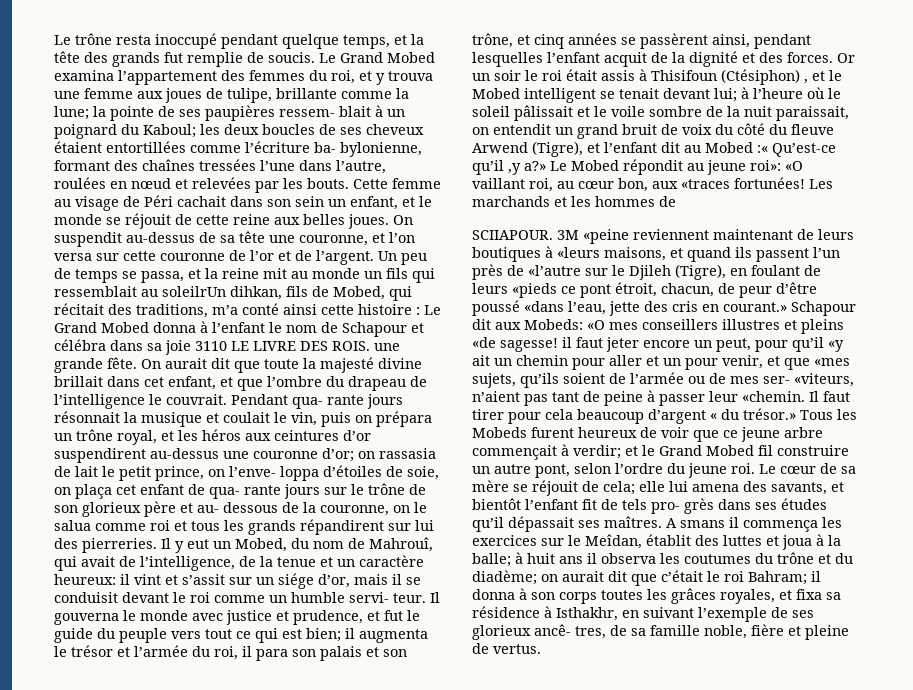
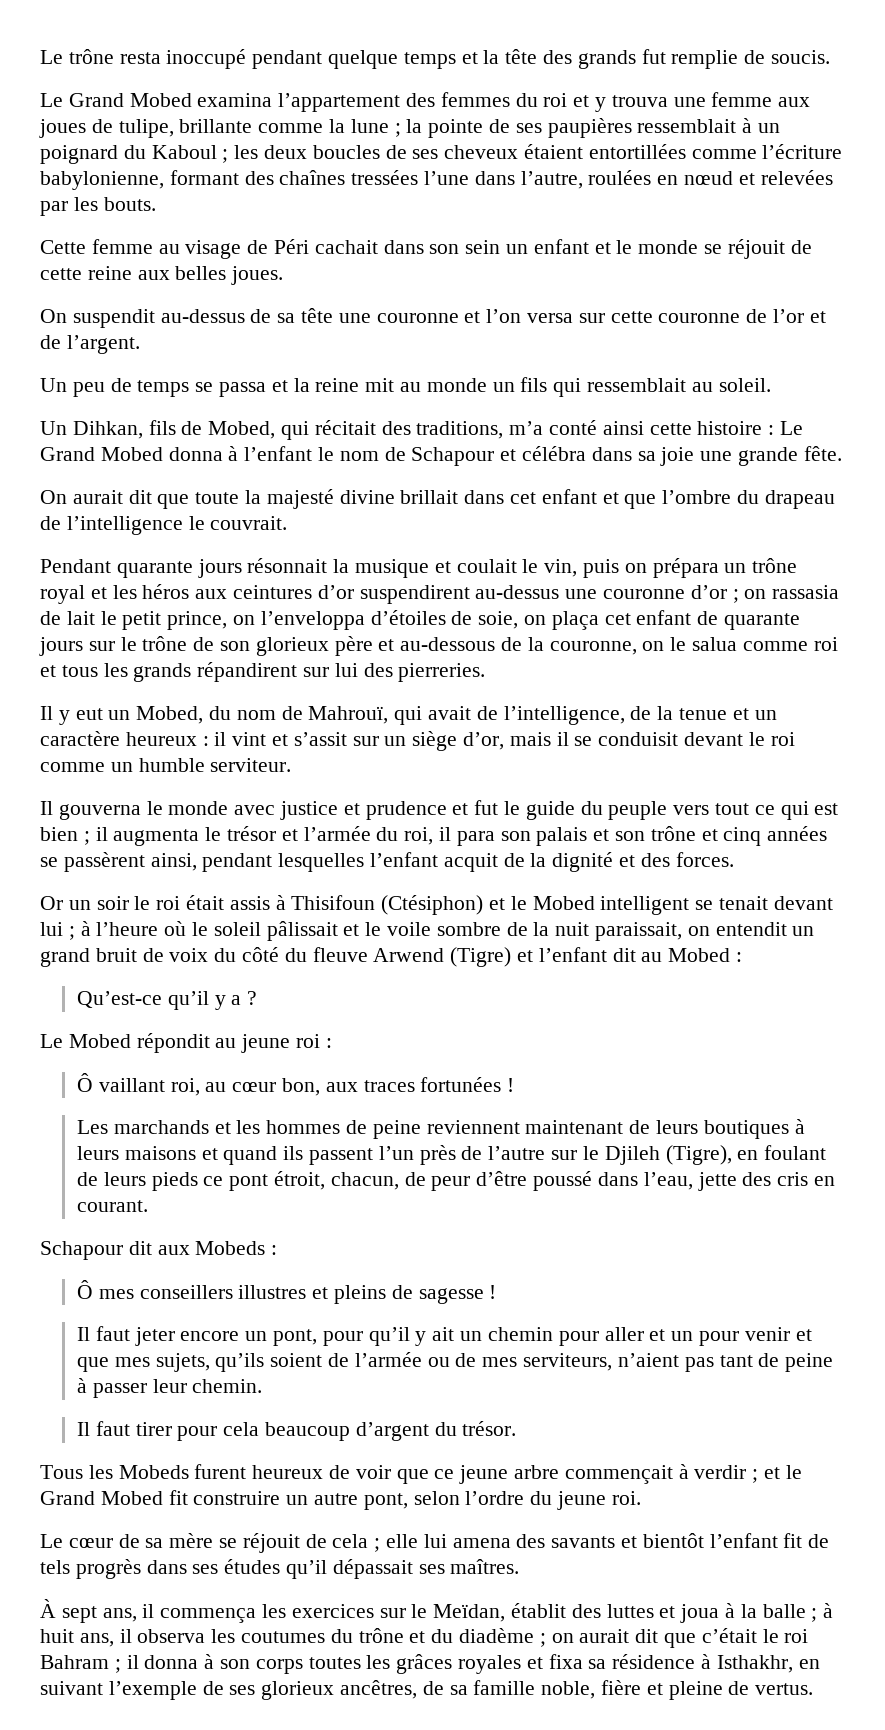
[343,35,390,49] temps, -> [403,52,456,69] temps
(315, 57) none -> (831, 57) //
[331,70,355,84] roi, -> [543,93,568,107] roi
[54,106,89,120] lune; -> [350,119,401,137] lune ;
[279,106,371,117] ressem- blait -> [637,119,737,133] ressemblait
[143,124,196,138] Kaboul; -> [151,145,229,163] Kaboul ;
[314,142,422,157] ba- bylonienne, -> [40,171,164,190] babylonienne,
(349, 183) none -> (156, 204) //
[350,196,398,210] enfant, -> [533,239,589,254] enfant
(389, 221) none -> (284, 275) //
[299,235,368,246] couronne, -> [376,313,459,323] couronne
(374, 257) none -> (140, 344) //
[141,271,184,283] passa, -> [219,382,267,397] passa
[162,286,282,300] soleilrUn dihkan, -> [718,378,771,392] [40,421,143,439] soleil. // Un Dihkan,
[195,341,370,351] 3110 LE LIVRE DES ROIS. -> (695, 456) none
(137, 363) none -> (842, 453) //
[168,376,216,390] enfant, -> [541,489,597,504] enfant
[231,394,364,409] Pendant qua- rante -> [40,559,193,578] // Pendant quarante
[117,430,157,445] royal, -> [40,585,85,604] royal
[322,448,354,462] d’or; -> [690,585,739,603] d’or ;
[229,466,319,481] l’enve- loppa -> [260,611,365,630] l’enveloppa
[209,485,281,499] qua- rante -> [724,613,801,630] quarante
[197,502,278,513] au- dessous -> [400,637,496,651] au-dessous
(157, 545) none -> (486, 672) //
[369,537,433,552] Mahrouî, -> [308,706,389,724] Mahrouï,
[54,574,116,585] heureux: -> [125,732,209,746] heureux :
[278,573,314,589] siége -> [412,731,458,751] siège
[349,592,426,603] servi- teur. -> [210,758,292,772] serviteur. //
[293,610,363,625] prudence, -> [365,801,447,820] prudence
[306,628,341,642] bien; -> [40,827,90,845] bien ;
[472,33,513,48] trône, -> [650,826,696,841] trône
(833, 57) none -> (734, 859) //
[804,79,808,84] , -> (484, 905) none
[714,88,737,102] lui; -> [40,922,75,940] lui ;
[532,141,583,157] (Tigre), -> [450,947,512,967] (Tigre)
[757,145,768,153] :« -> [736,952,743,962] : //
[508,161,546,175] ,y a?» -> [214,991,258,1010] y a ? //
[750,160,803,171] roi»: «O -> [296,1034,332,1048] [77,1073,94,1092] roi : // Ô
[681,177,805,189] «traces fortunées! -> [363,1077,515,1092] traces fortunées ! //
[472,229,629,244] // SCIIAPOUR. 3M «peine -> [372,1120,421,1139] peine
[557,247,666,261] «leurs maisons, -> [77,1146,196,1160] leurs maisons
[528,265,581,276] «l’autre -> [488,1146,546,1160] l’autre
[512,283,557,298] «pieds -> [151,1172,198,1191] pieds
[524,301,564,312] «dans -> [597,1172,638,1186] dans
[723,302,787,312] courant.» -> [77,1200,149,1212] courant. //
[524,319,605,330] Mobeds: «O -> [195,1241,278,1255] [77,1280,94,1299] Mobeds : // Ô
[472,337,572,352] «de sagesse! il -> [391,1285,497,1304] [77,1327,91,1341] de sagesse ! // Il
[716,338,751,352] peut, -> [273,1329,318,1346] pont,
[828,340,844,352] «y -> [415,1331,427,1346] y
[722,355,850,370] venir, et que «mes -> [744,1327,812,1341] [77,1357,150,1372] venir et que mes
[763,373,854,387] ser- «viteurs, -> [523,1353,613,1371] serviteurs,
[742,391,805,402] «chemin. -> [192,1379,263,1393] chemin. //
[710,408,796,420] « du trésor.» -> [434,1421,517,1436] du trésor. //
[573,445,621,459] verdir; -> [694,1465,759,1483] verdir ;
[758,445,773,456] fil -> [168,1490,188,1505] fit
(755, 468) none -> (641, 1498) //
[603,481,635,495] cela; -> [332,1534,381,1552] cela ;
[771,482,827,495] savants, -> [551,1536,616,1548] savants
[651,498,714,514] pro- grès -> [75,1559,141,1579] progrès
[666,518,725,528] A smans -> [40,1599,137,1623] // À sept ans,
[585,534,642,549] Meîdan, -> [433,1604,506,1622] Meïdan,
[472,553,511,567] balle; -> [762,1604,818,1622] balle ;
[559,556,583,564] ans -> [79,1633,114,1647] ans,
[472,570,537,585] diadème; -> [459,1628,546,1647] diadème ;
[748,571,807,585] Bahram; -> [40,1655,121,1673] Bahram ;
[720,589,775,604] royales, -> [458,1655,522,1674] royales
[534,624,606,639] ancê- tres, -> [340,1680,418,1699] ancêtres,

